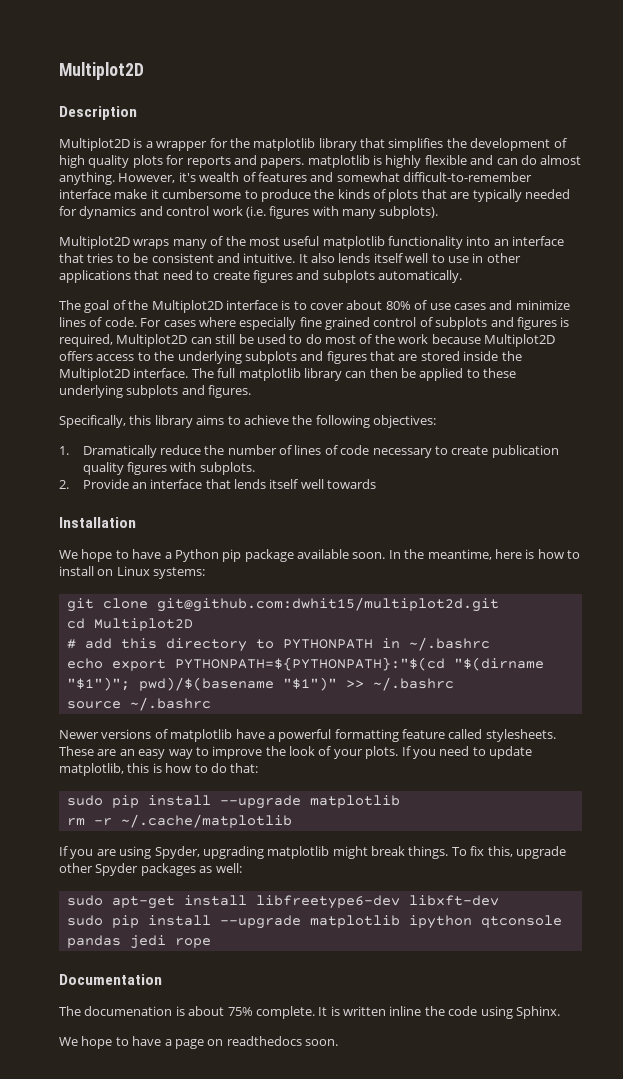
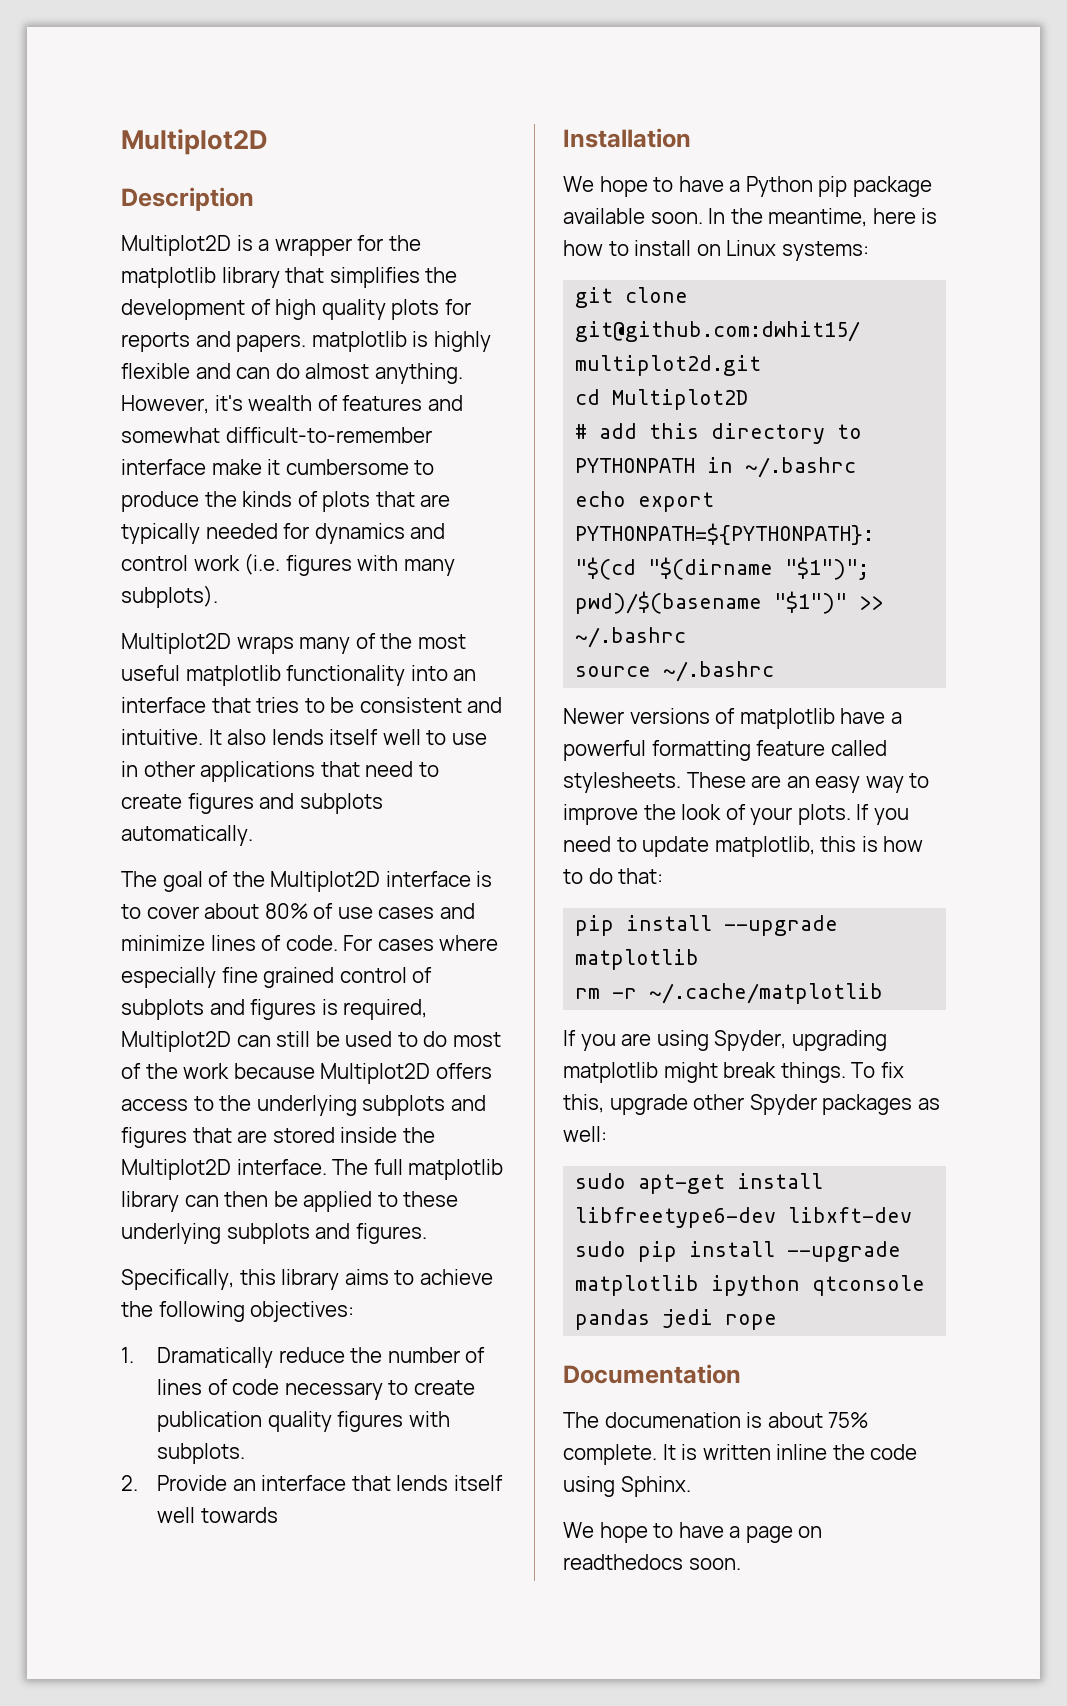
[66,795,103,806] sudo -> (664, 876) none

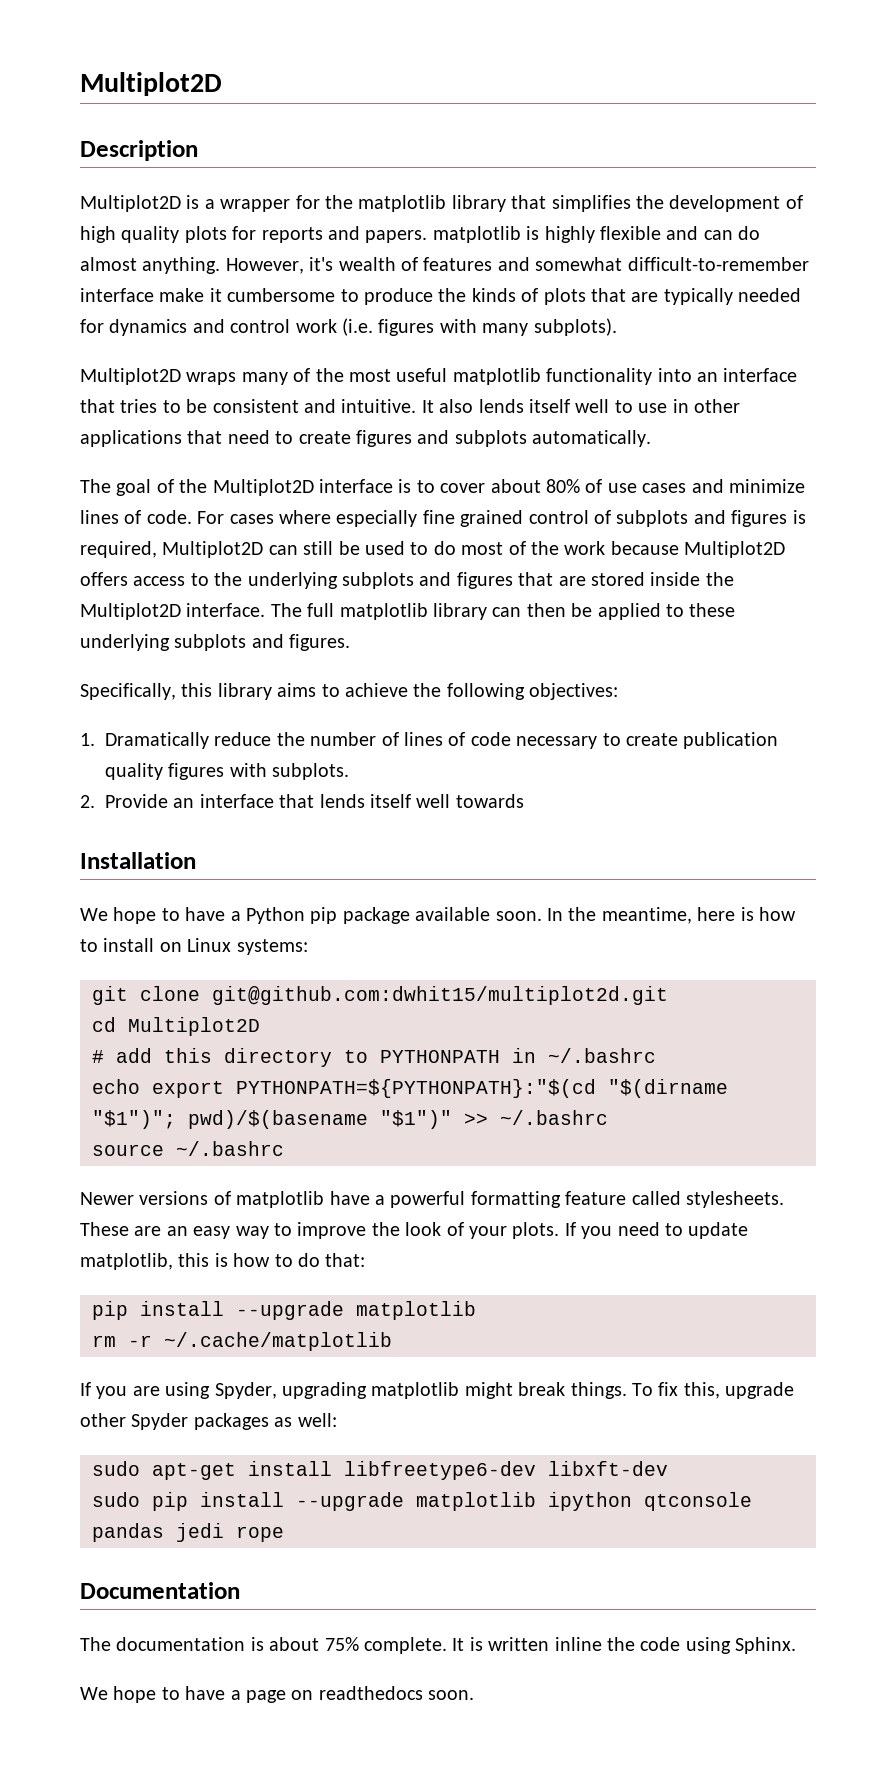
[604,1412,741,1428] documenation -> [116,1637,246,1651] documentation

